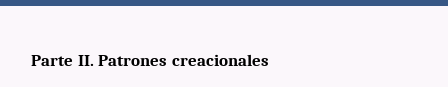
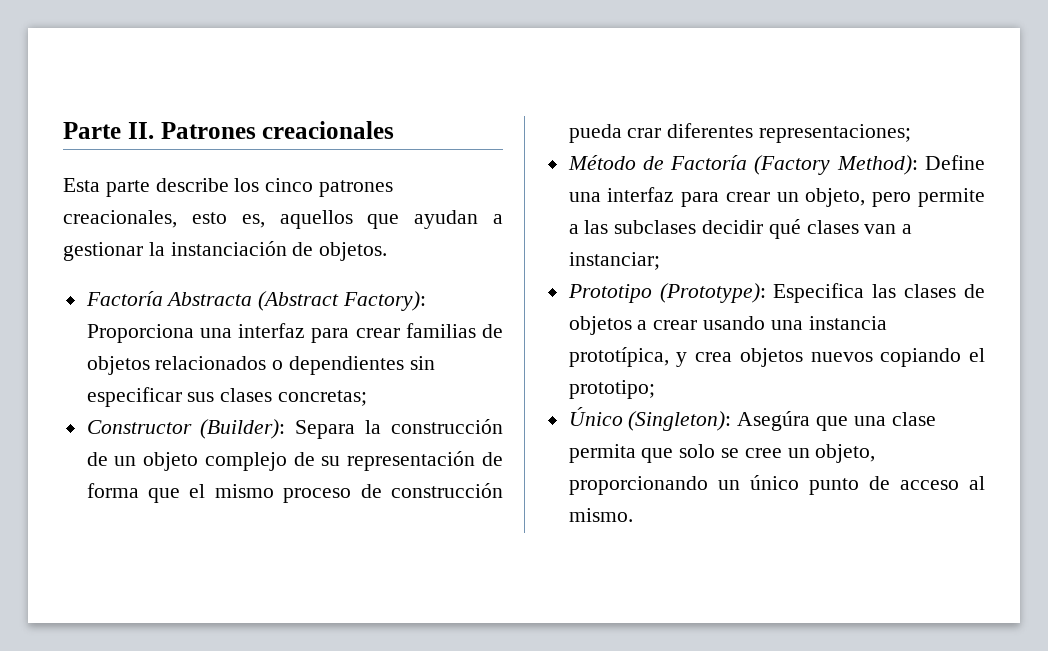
(269, 60) none -> [63,178,394,197] [63,210,503,229] [63,241,388,261] [85,291,427,311] [86,323,504,343] [86,356,435,375] [86,387,368,407] [86,419,503,439] [86,451,504,471] [86,483,503,503] [568,123,912,143] [567,155,985,175] [568,187,986,207] [568,219,913,239] [568,252,660,270] [567,283,985,303] [568,316,887,335] [568,347,985,367] [568,380,655,399] [568,407,936,431] [568,444,876,463] [568,475,985,495] [568,508,633,522] // Esta parte describe los cinco patrones creacionales, esto es, aquellos que ayudan a gestionar la instanciación de objetos. // Factoría Abstracta (Abstract Factory): Proporciona una interfaz para crear familias de objetos relacionados o dependientes sin especificar sus clases concretas; // Constructor (Builder): Separa la construcción de un objeto complejo de su representación de forma que el mismo proceso de construcción pueda crar diferentes representaciones; // Método de Factoría (Factory Method): Define una interfaz para crear un objeto, pero permite a las subclases decidir qué clases van a instanciar; // Prototipo (Prototype): Especifica las clases de objetos a crear usando una instancia prototípica, y crea objetos nuevos copiando el prototipo; // Único (Singleton): Asegúra que una clase permita que solo se cree un objeto, proporcionando un único punto de acceso al mismo.

